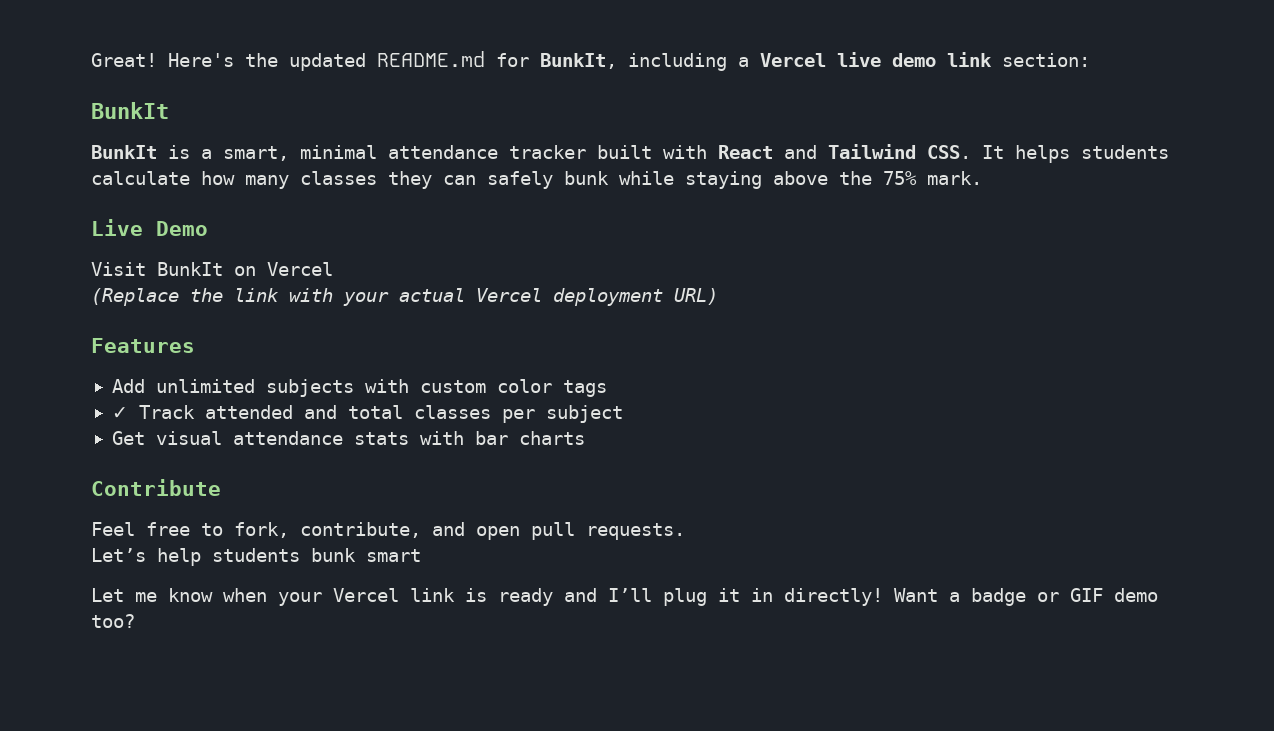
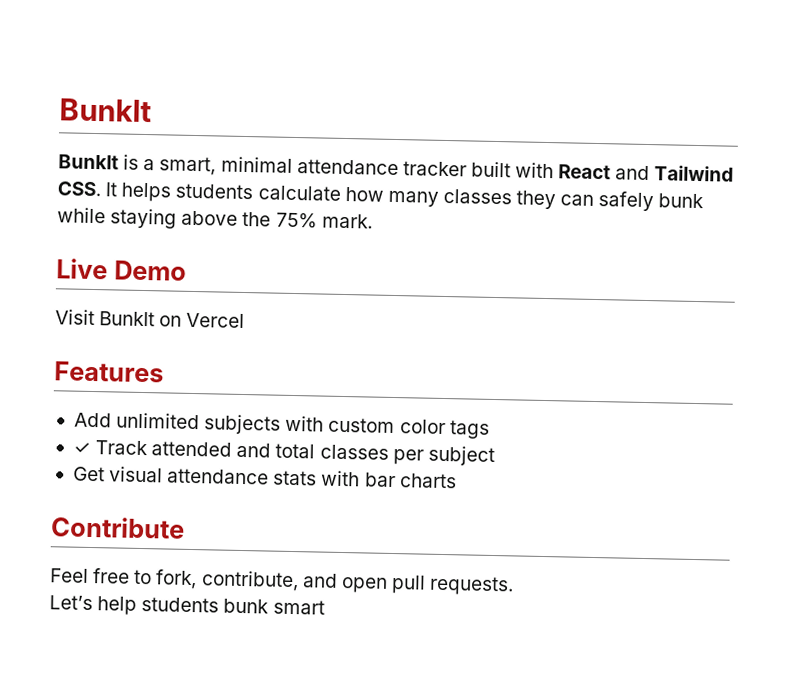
[91,51,1090,71] Great! Here's the updated README.md for BunkIt, including a Vercel live demo link section: // -> (59, 110) none
[91,288,718,306] // (Replace the link with your actual Vercel deployment URL) -> (246, 320) none
[91,588,1158,606] [91,614,135,628] // Let me know when your Vercel link is ready and I’ll plug it in directly! Want a badge or GIF demo too? -> (325, 607) none

